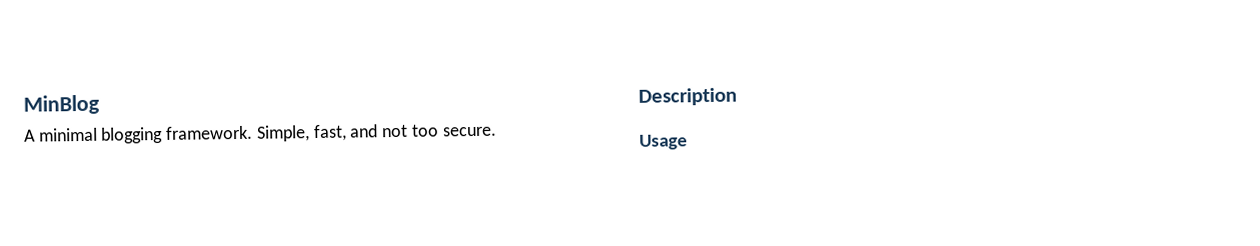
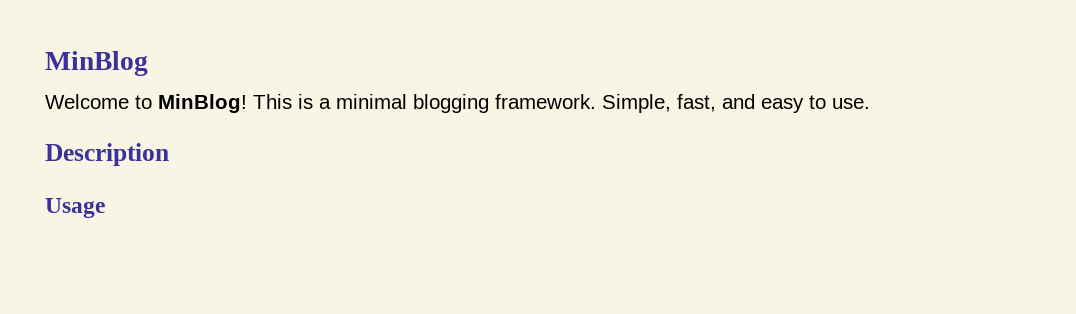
[24,129,36,142] A -> [45,94,331,113] Welcome to MinBlog! This is a
[382,124,497,138] not too secure. -> [761,95,870,113] easy to use.

